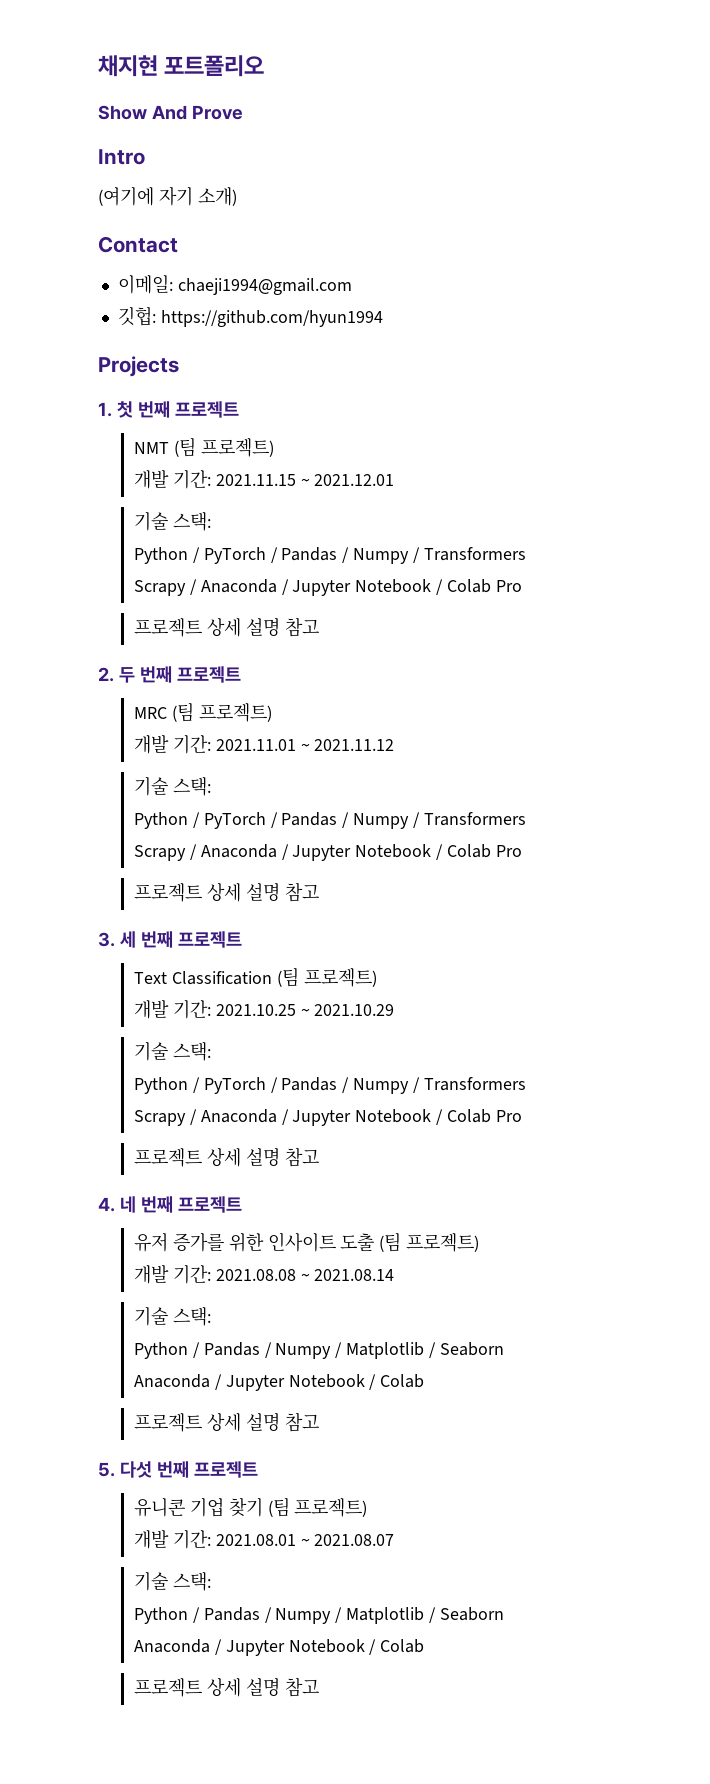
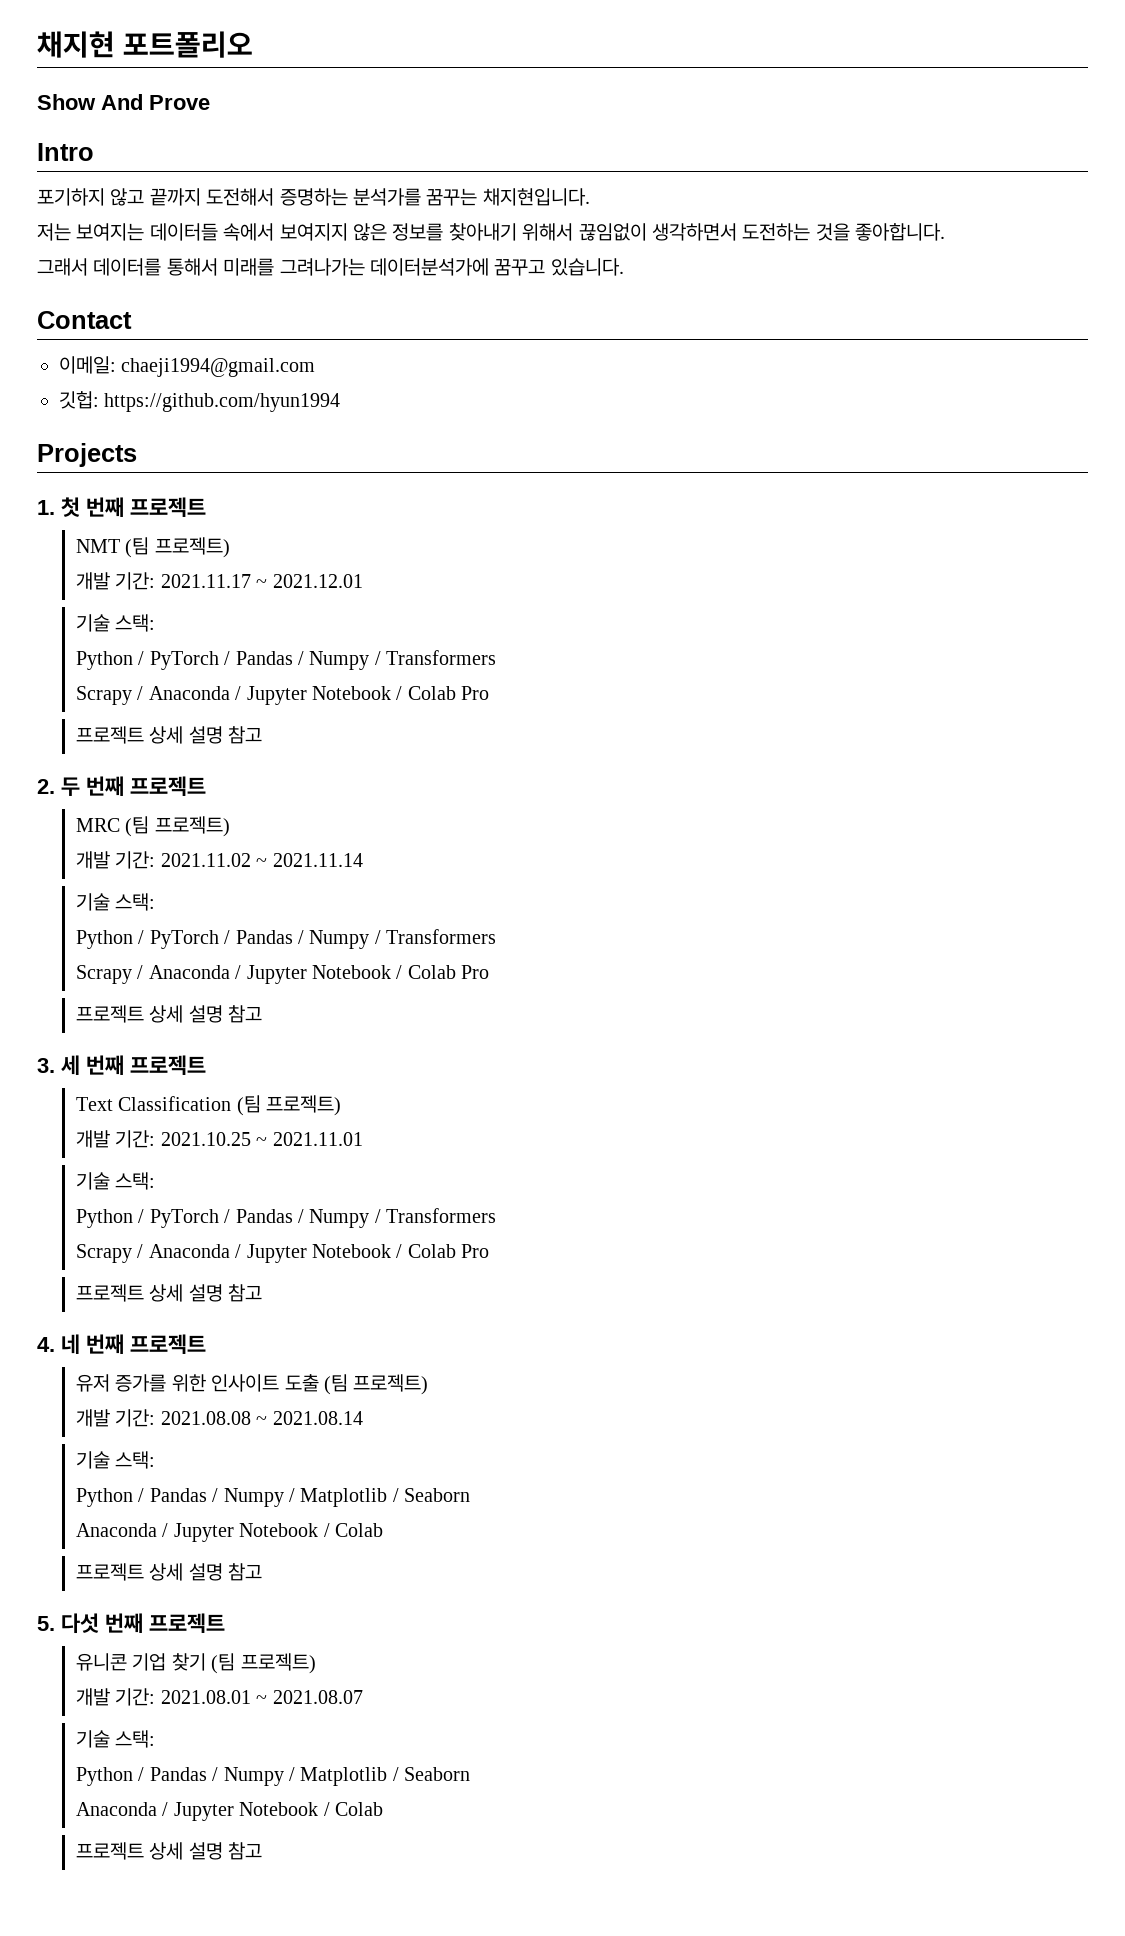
[98,186,237,206] (여기에 자기 소개) -> [37,188,590,206] [37,223,946,241] [37,258,624,276] 포기하지 않고 끝까지 도전해서 증명하는 분석가를 꿈꾸는 채지현입니다. // 저는 보여지는 데이터들 속에서 보여지지 않은 정보를 찾아내기 위해서 끊임없이 생각하면서 도전하는 것을 좋아합니다. // 그래서 데이터를 통해서 미래를 그려나가는 데이터분석가에 꿈꾸고 있습니다.
[215,474,296,486] 2021.11.15 -> [160,574,251,588] 2021.11.17
[215,739,395,751] 2021.11.01 ~ 2021.11.12 -> [160,853,363,867] 2021.11.02 ~ 2021.11.14
[314,1004,395,1016] 2021.10.29 -> [272,1132,363,1146] 2021.11.01

